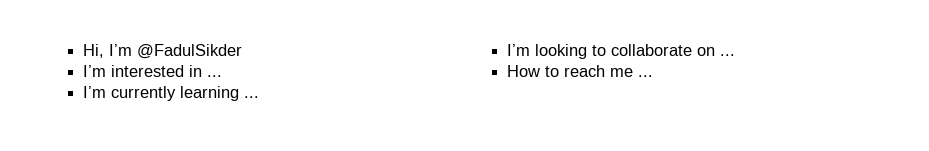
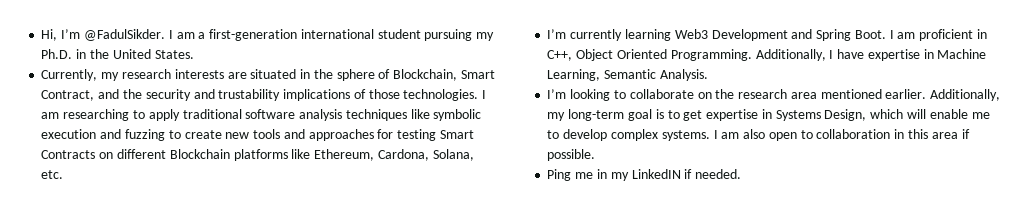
[137,44,243,59] [83,65,223,77] [83,86,260,101] @FadulSikder // I’m interested in ... // I’m currently learning ... -> [83,29,495,41] [41,49,194,59] [41,69,495,81] [41,89,487,101] [41,109,482,121] [41,129,474,141] [41,149,474,161] [41,170,64,179] [547,29,987,41] [547,49,987,61] [547,69,708,81] @FadulSikder. I am a first-generation international student pursuing my Ph.D. in the United States. // Currently, my research interests are situated in the sphere of Blockchain, Smart Contract, and the security and trustability implications of those technologies. I am researching to apply traditional software analysis techniques like symbolic execution and fuzzing to create new tools and approaches for testing Smart Contracts on different Blockchain platforms like Ethereum, Cardona, Solana, etc. // I’m currently learning Web3 Development and Spring Boot. I am proficient in C++, Object Oriented Programming. Additionally, I have expertise in Machine Learning, Semantic Analysis.
[720,54,736,56] [507,65,654,77] ... // How to reach me ... -> [715,89,1001,101] [547,109,990,121] [547,129,970,141] [547,149,596,161] [547,169,742,181] the research area mentioned earlier. Additionally, my long-term goal is to get expertise in Systems Design, which will enable me to develop complex systems. I am also open to collaboration in this area if possible. // Ping me in my LinkedIN if needed.

